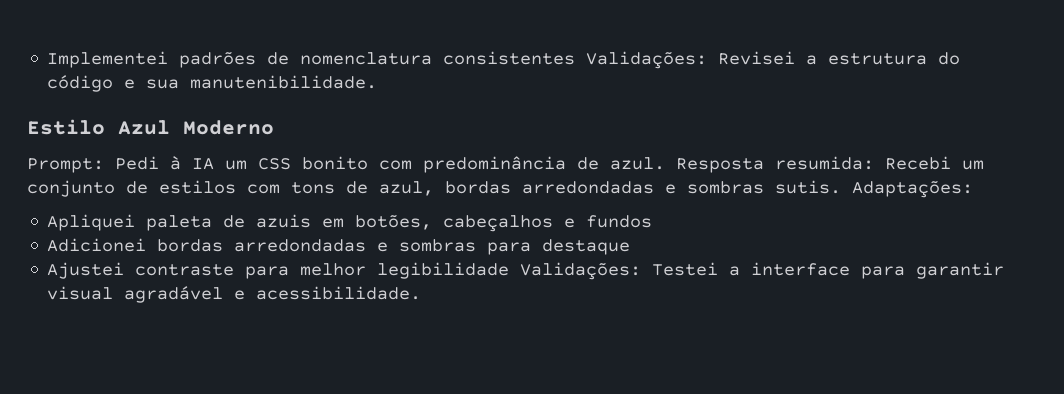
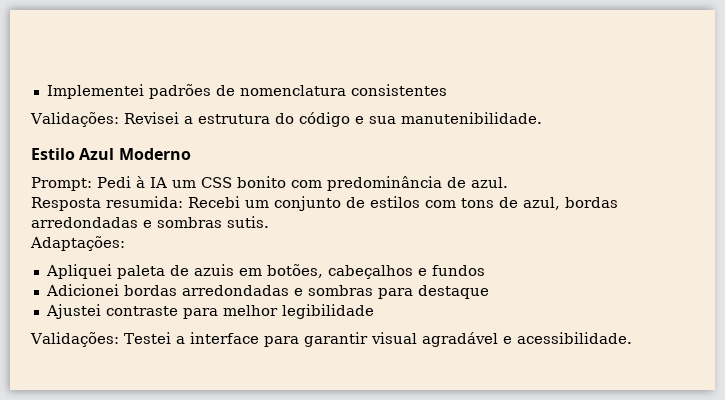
(576, 58) none -> (447, 90) //
(665, 163) none -> (508, 182) //
(841, 187) none -> (269, 222) //
(510, 270) none -> (374, 311) //

